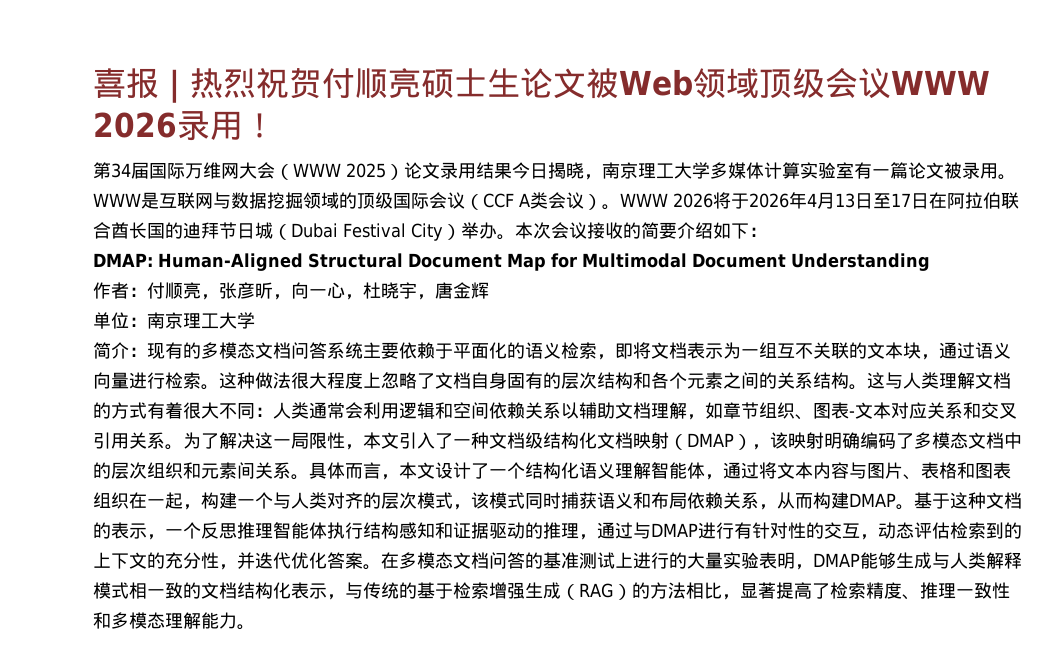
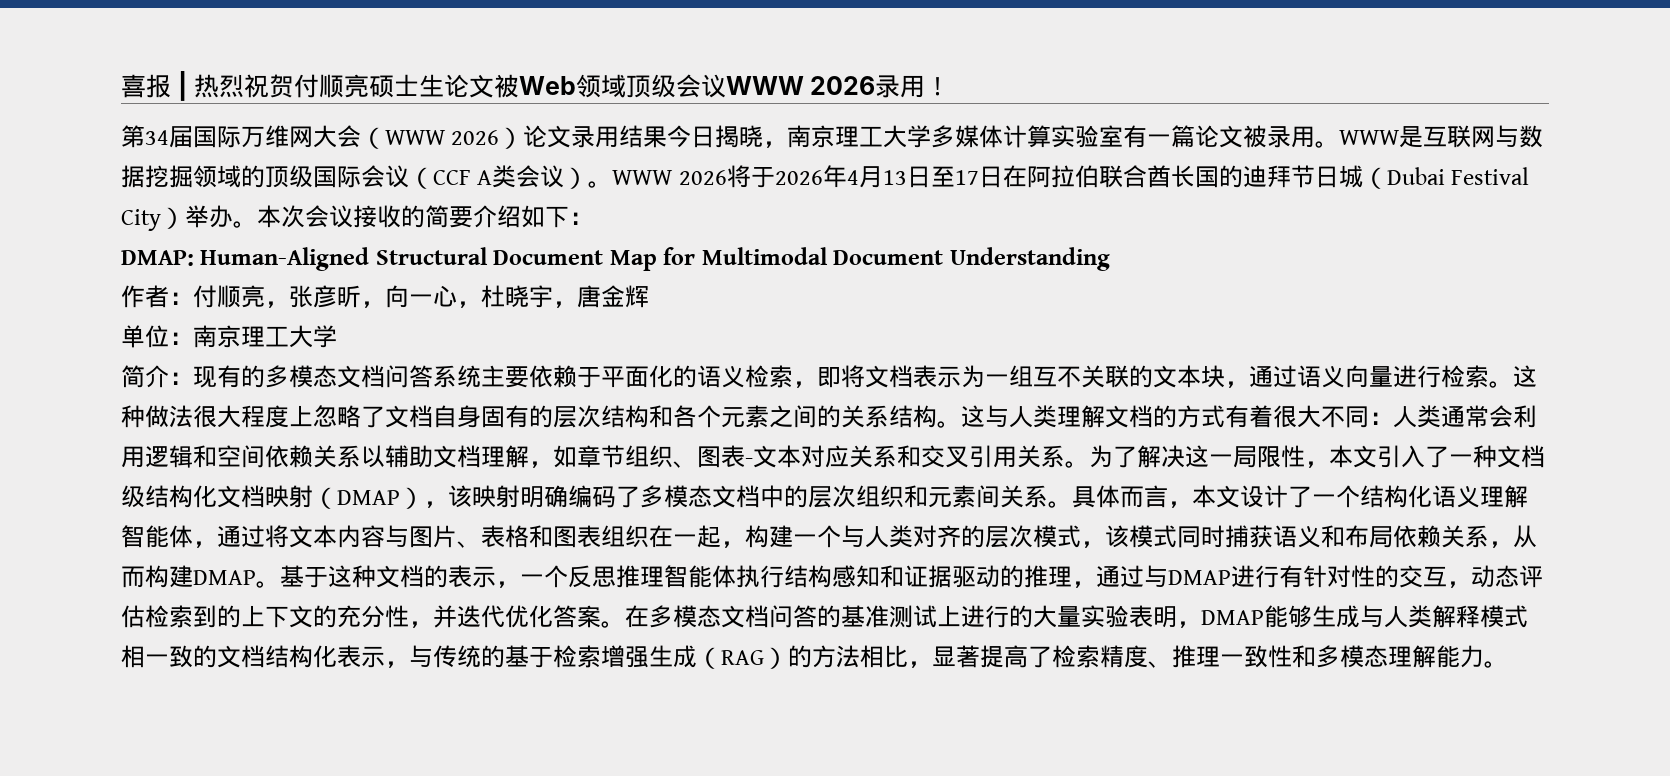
[346,163,386,178] 2025 -> [451,130,500,145] 2026

